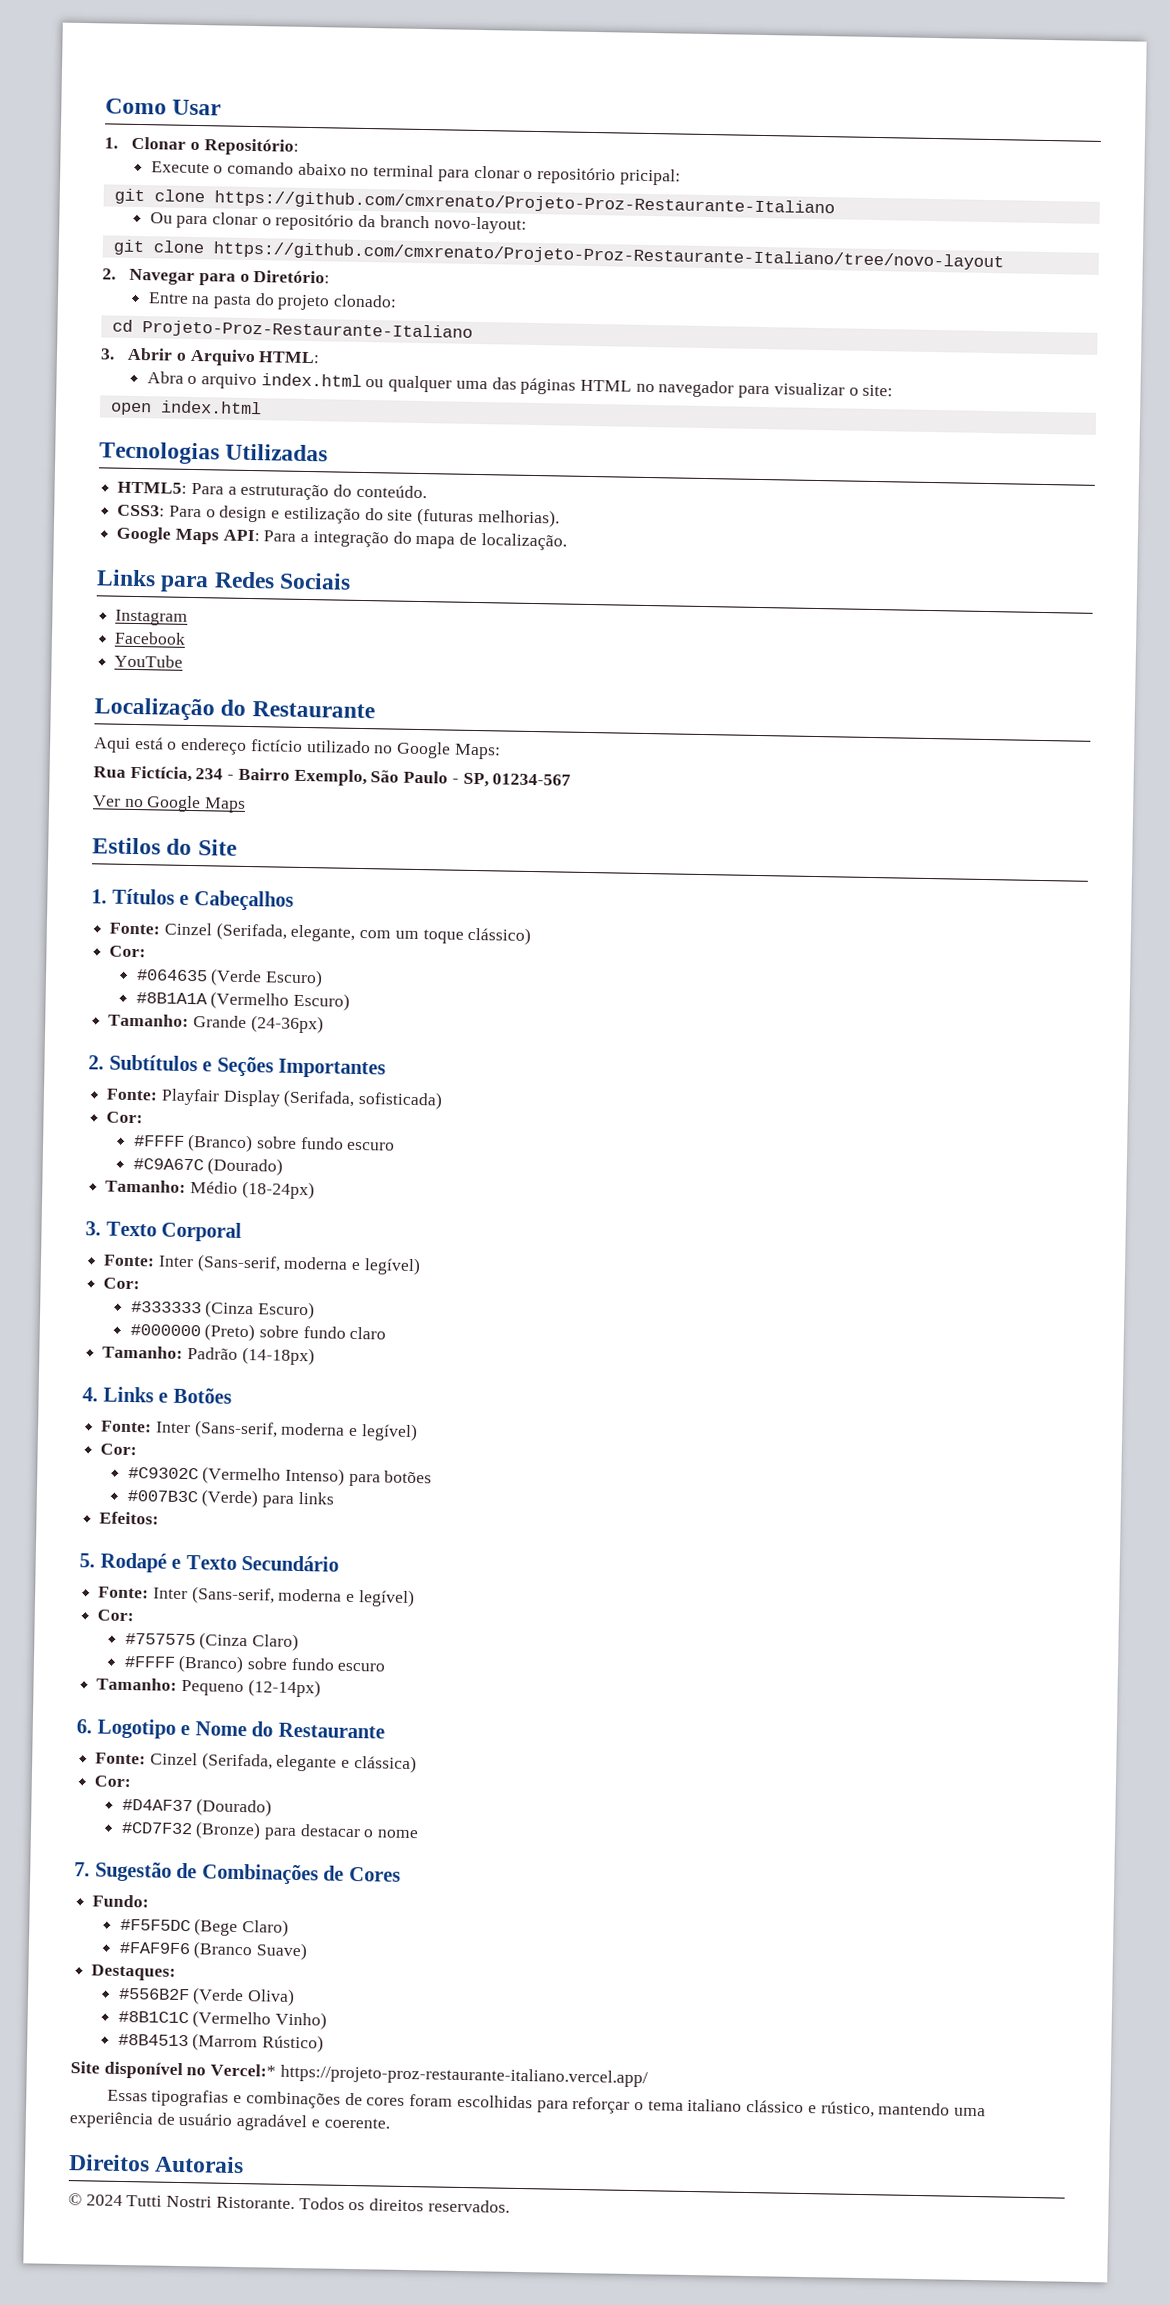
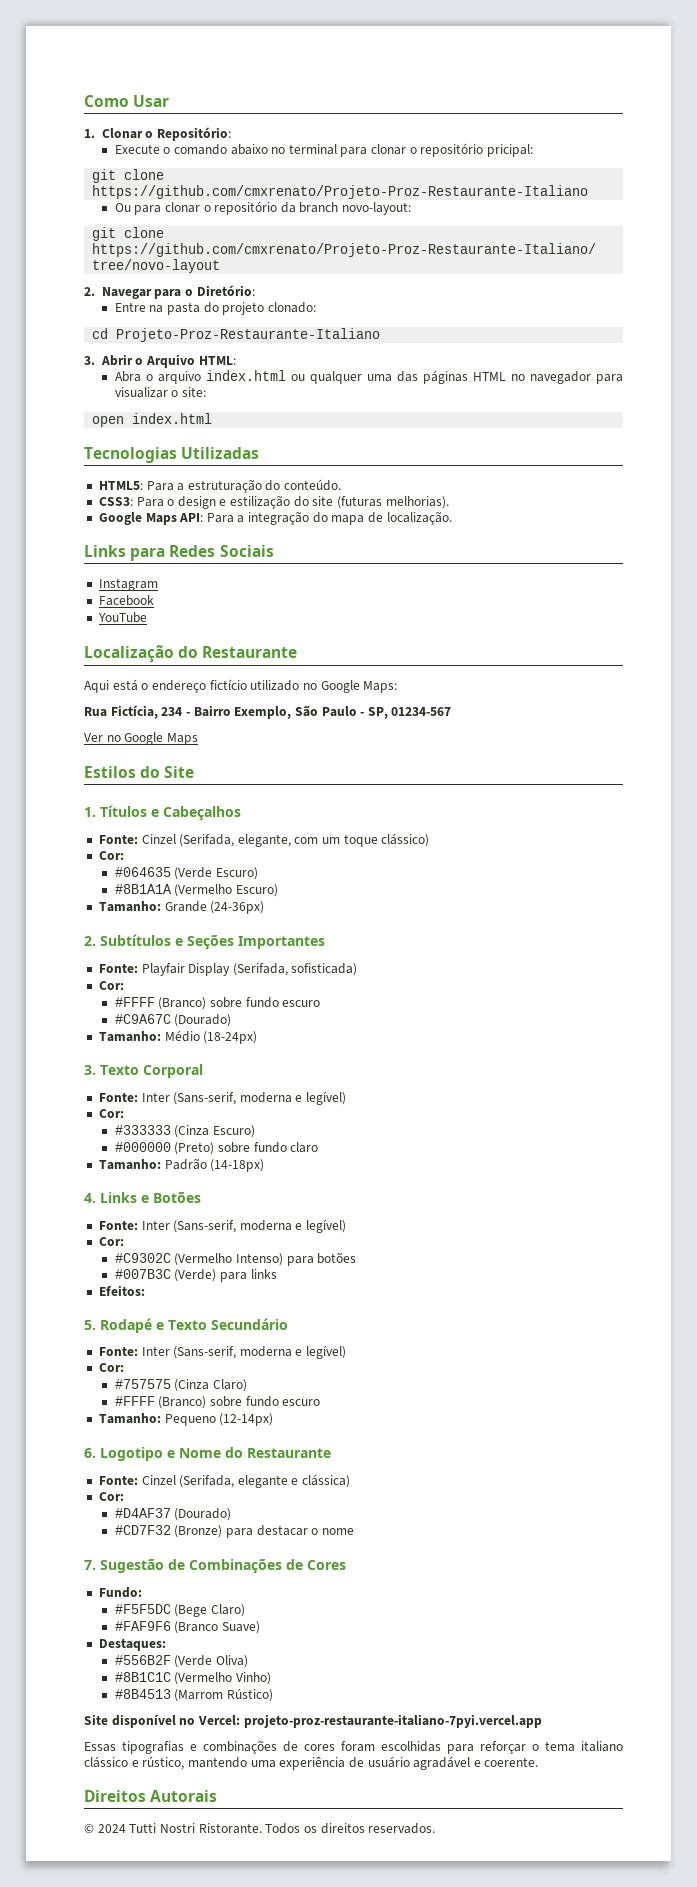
[210,2063,648,2088] Vercel:* https://projeto-proz-restaurante-italiano.vercel.app/ -> [197,1714,542,1728] Vercel: projeto-proz-restaurante-italiano-7pyi.vercel.app

